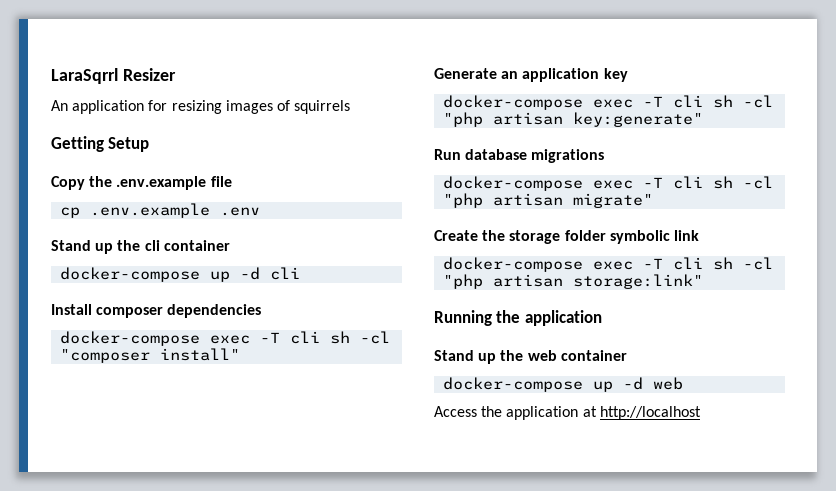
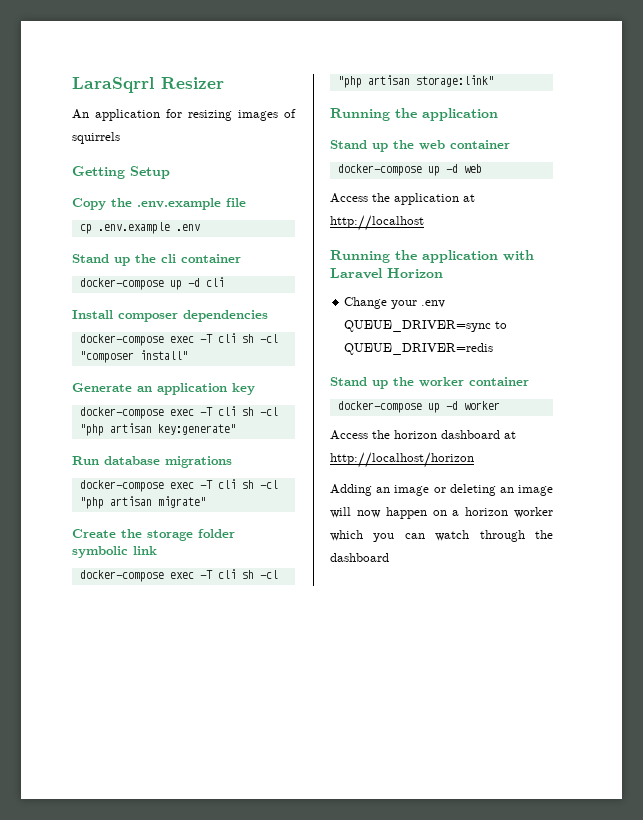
(701, 413) none -> [330,250,534,263] [330,268,443,279] [344,297,446,309] [344,320,508,332] [344,343,494,355] [330,377,529,389] [337,401,500,413] [330,430,516,440] [330,452,474,468] [330,484,553,496] [330,507,553,519] [330,530,553,542] [330,553,389,562] // Running the application with Laravel Horizon // Change your .env QUEUE_DRIVER=sync to QUEUE_DRIVER=redis // Stand up the worker container // docker-compose up -d worker // Access the horizon dashboard at http://localhost/horizon // Adding an image or deleting an image will now happen on a horizon worker which you can watch through the dashboard

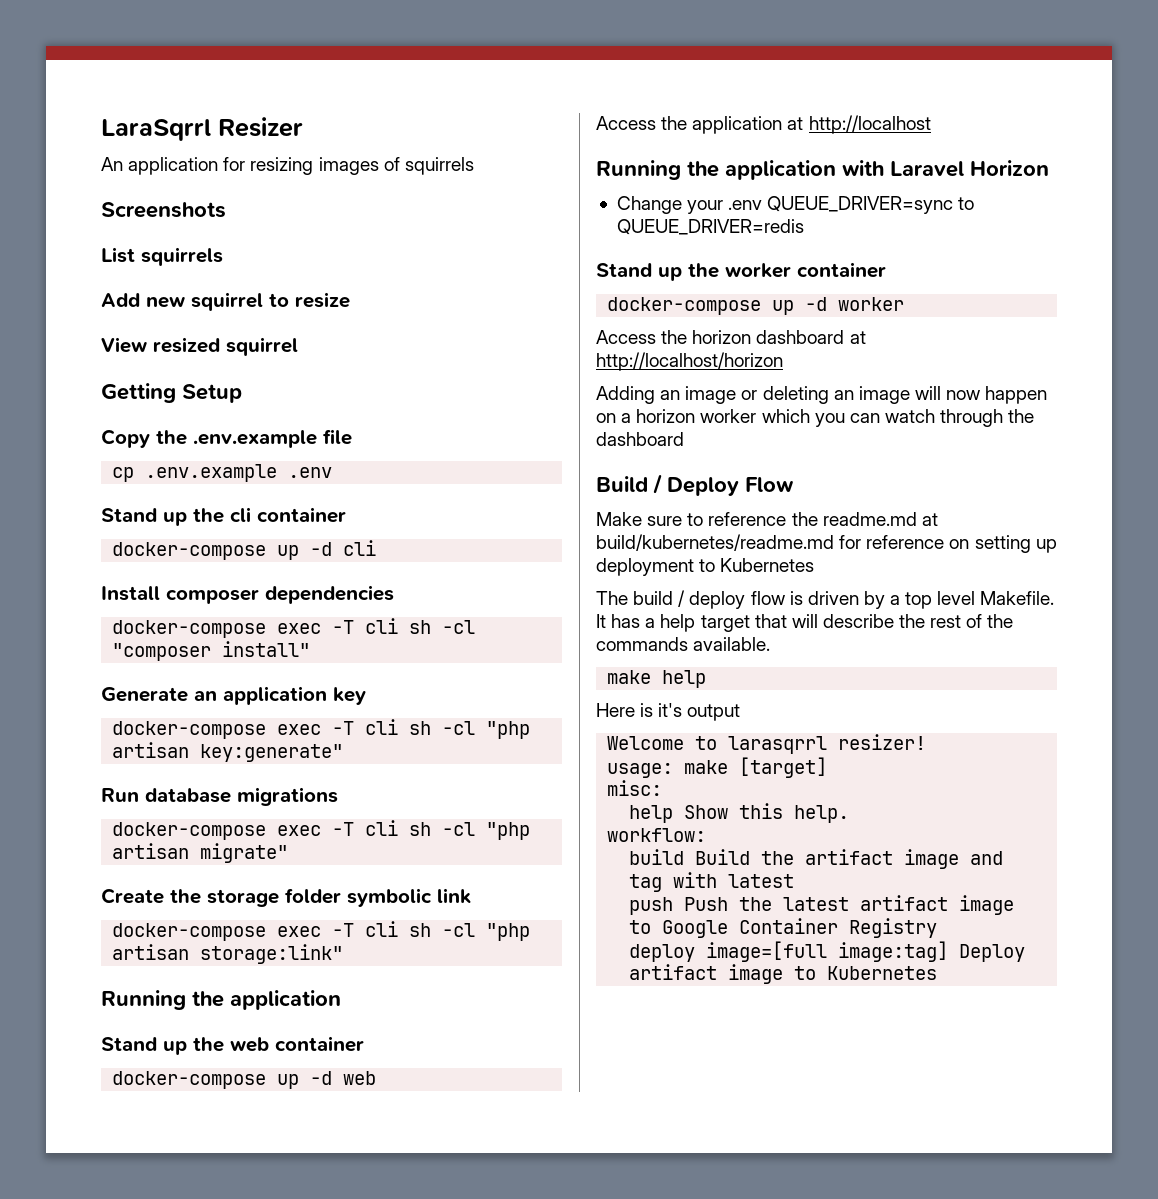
(120, 138) none -> [101,202,226,218] [101,247,223,266] [101,292,350,311] [101,337,298,356] // Screenshots // List squirrels // Add new squirrel to resize // View resized squirrel
(389, 557) none -> [596,474,794,496] [596,512,938,526] [596,534,1057,553] [596,558,815,576] [596,590,1055,609] [596,614,1014,632] [596,637,771,651] [607,670,707,688] [596,703,741,721] [607,734,927,754] [607,757,828,778] [607,780,663,796] [629,803,850,823] [607,828,707,842] [629,849,1004,869] [629,872,795,892] [629,895,1015,915] [629,918,938,938] [629,941,1026,962] [629,964,938,984] // Build / Deploy Flow // Make sure to reference the readme.md at build/kubernetes/readme.md for reference on setting up deployment to Kubernetes // The build / deploy flow is driven by a top level Makefile. It has a help target that will describe the rest of the commands available. // make help // Here is it's output // Welcome to larasqrrl resizer! // usage: make [target] // misc: // help Show this help. // workflow: // build Build the artifact image and tag with latest // push Push the latest artifact image to Google Container Registry // deploy image=[full image:tag] Deploy artifact image to Kubernetes

